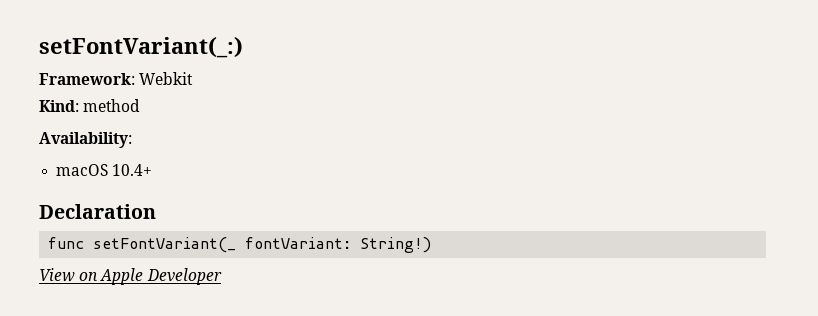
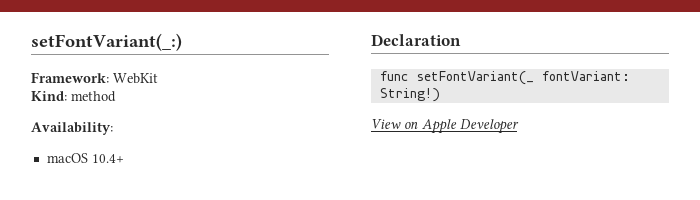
[139,72,194,85] Webkit -> [113,73,158,84] WebKit

